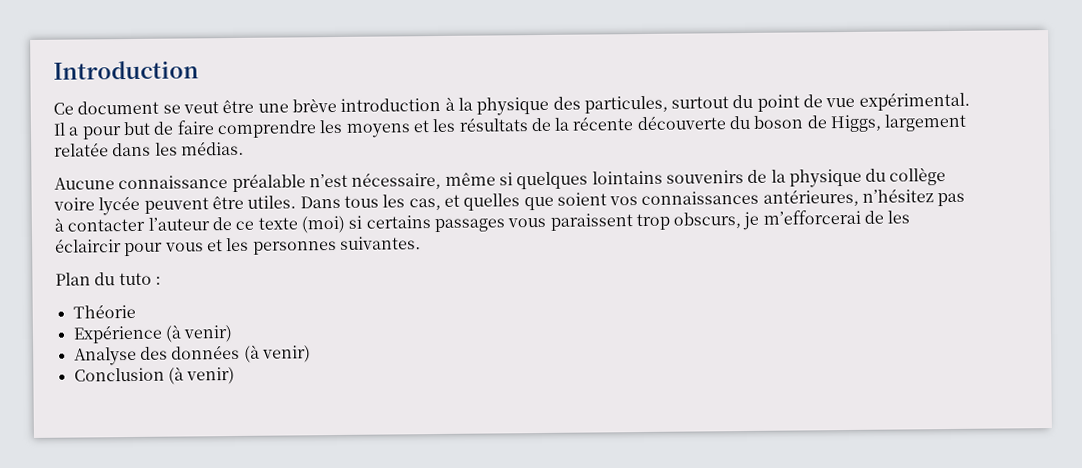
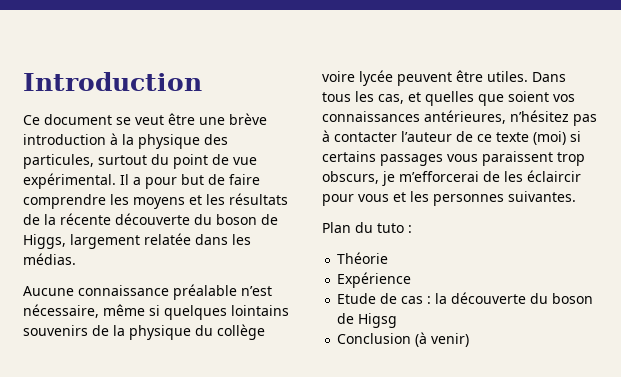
[164,324,234,343] [73,344,311,366] (à venir) // Analyse des données (à venir) -> [337,292,594,304] [337,313,398,328] // Etude de cas : la découverte du boson de Higsg

